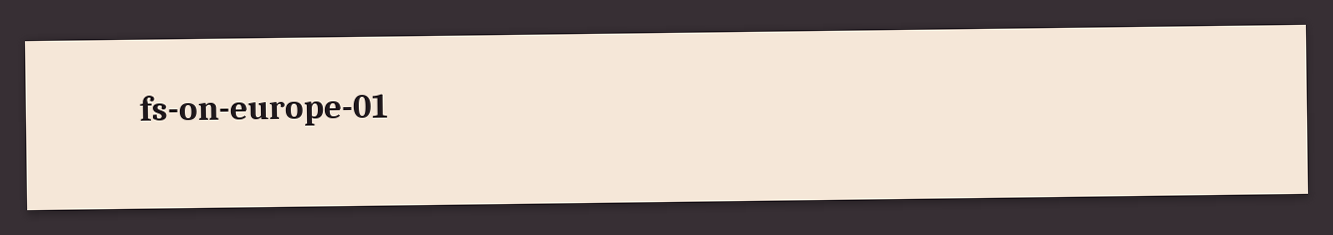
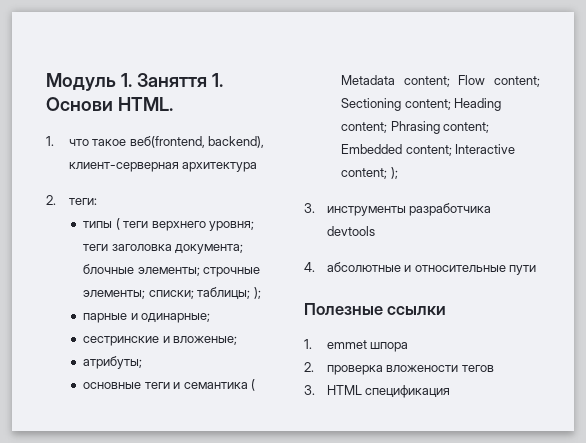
[139,92,389,128] fs-on-europe-01 -> [46,73,223,91] [46,97,173,111] [46,136,265,148] [68,162,258,172] [46,195,97,205] [83,218,255,231] [83,244,244,254] [83,264,261,277] [83,287,261,300] [83,313,211,323] [83,336,238,346] [83,356,143,369] [83,379,256,391] [341,75,540,87] [341,98,502,111] [341,121,490,134] [341,144,516,156] [341,167,398,179] [304,203,492,216] [326,226,375,236] [304,262,537,275] [304,303,447,315] [304,339,409,352] [304,362,494,375] [304,385,451,398] Модуль 1. Заняття 1. Основи HTML. // 1. что такое веб(frontend, backend), клиент-серверная архитектура // 2. теги: // типы ( теги верхнего уровня; теги заголовка документа; блочные элементы; строчные элементы; списки; таблицы; ); // парные и одинарные; // сестринские и вложеные; // атрибуты; // основные теги и семантика ( Metadata content; Flow content; Sectioning content; Heading content; Phrasing content; Embedded content; Interactive content; ); // 3. инструменты разработчика devtools // 4. абсолютные и относительные пути // Полезные ссылки // 1. emmet шпора // 2. проверка вложености тегов // 3. HTML спецификация

